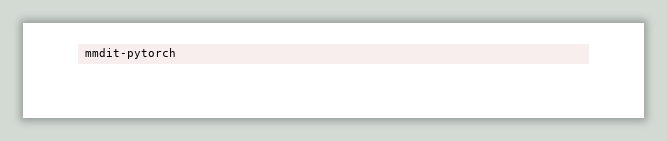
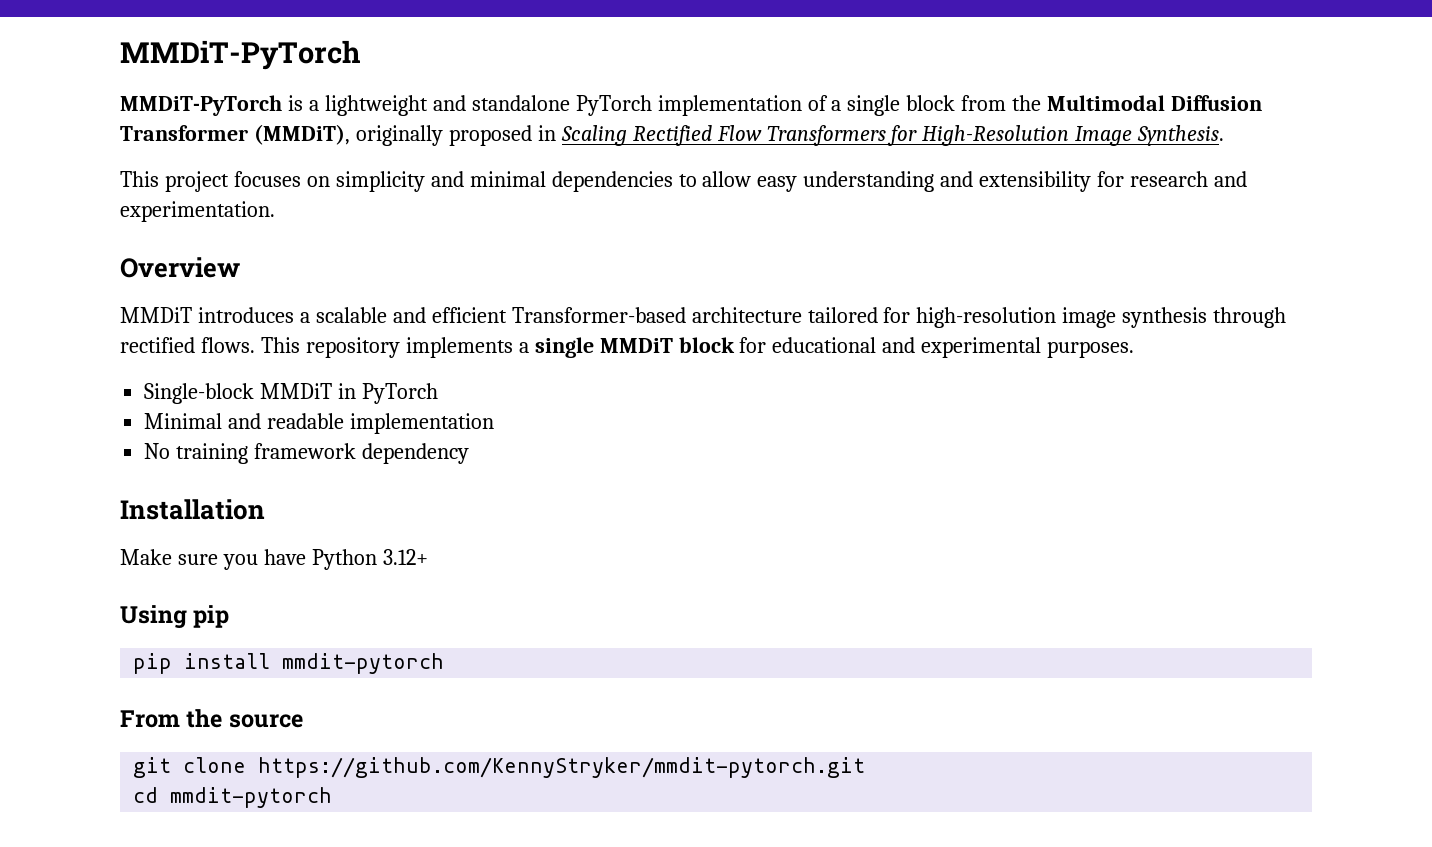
(84, 53) none -> [120,40,360,70] [120,95,1263,116] [120,124,1225,146] [120,171,1248,192] [120,201,275,222] [120,257,240,278] [120,307,1287,328] [120,337,1135,358] [144,383,439,404] [144,413,495,434] [144,443,470,464] [120,499,265,520] [120,549,428,570] [120,605,230,629] [133,653,445,674] [120,709,303,728] [133,757,866,778] [133,787,159,803] MMDiT-PyTorch // MMDiT-PyTorch is a lightweight and standalone PyTorch implementation of a single block from the Multimodal Diffusion Transformer (MMDiT), originally proposed in Scaling Rectified Flow Transformers for High-Resolution Image Synthesis. // This project focuses on simplicity and minimal dependencies to allow easy understanding and extensibility for research and experimentation. // Overview // MMDiT introduces a scalable and efficient Transformer-based architecture tailored for high-resolution image synthesis through rectified flows. This repository implements a single MMDiT block for educational and experimental purposes. // Single-block MMDiT in PyTorch // Minimal and readable implementation // No training framework dependency // Installation // Make sure you have Python 3.12+ // Using pip // pip install mmdit-pytorch // From the source // git clone https://github.com/KennyStryker/mmdit-pytorch.git // cd

